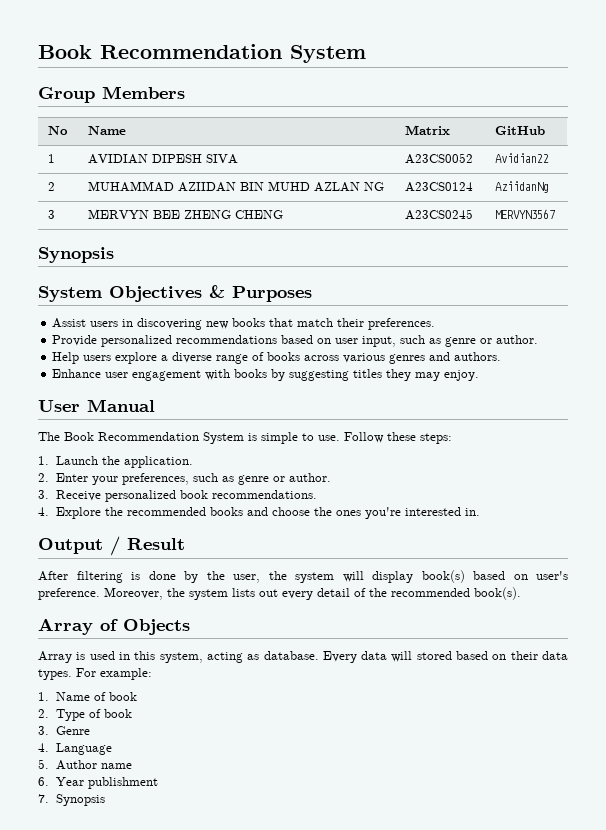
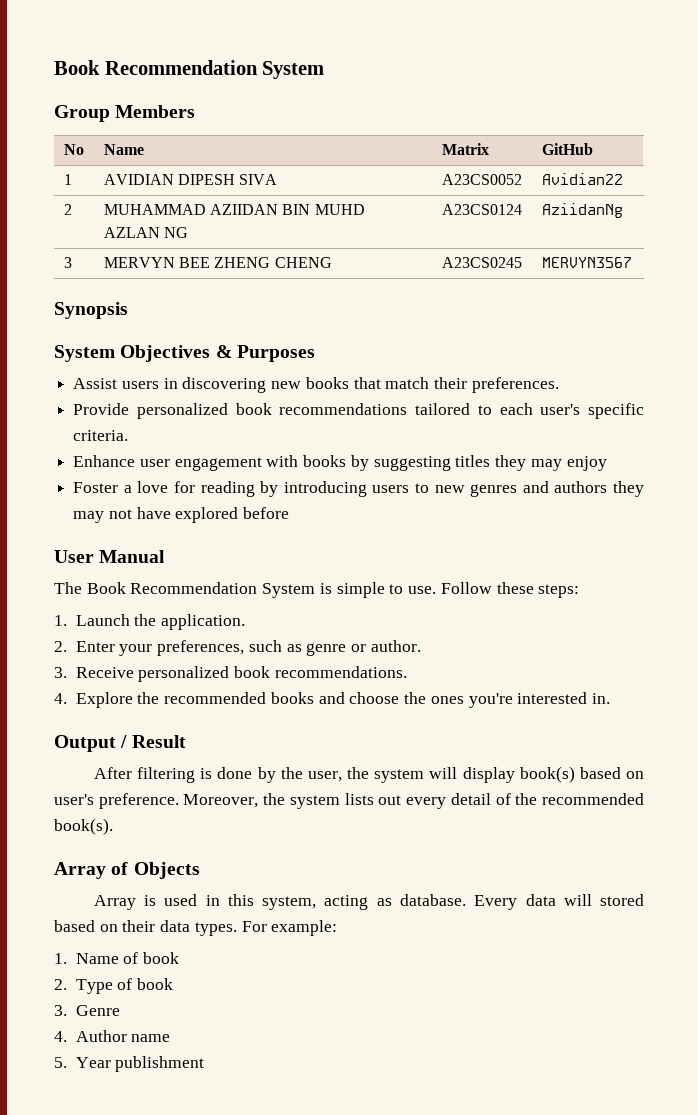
[176,335,539,347] [52,352,502,364] recommendations based on user input, such as genre or author. // Help users explore a diverse range of books across various genres and authors. -> [235,403,644,419] [73,430,129,441] book recommendations tailored to each user's specific criteria.
[444,370,480,381] enjoy. -> [566,456,607,471] [73,481,645,497] [73,507,290,523] enjoy // Foster a love for reading by introducing users to new genres and authors they may not have explored before
[55,743,112,755] [38,759,49,769] Language // 5. -> (67, 1036) none
[38,777,49,786] 6. -> [54,1057,67,1068] 5.
[38,794,105,806] // 7. Synopsis -> (205, 1064) none

